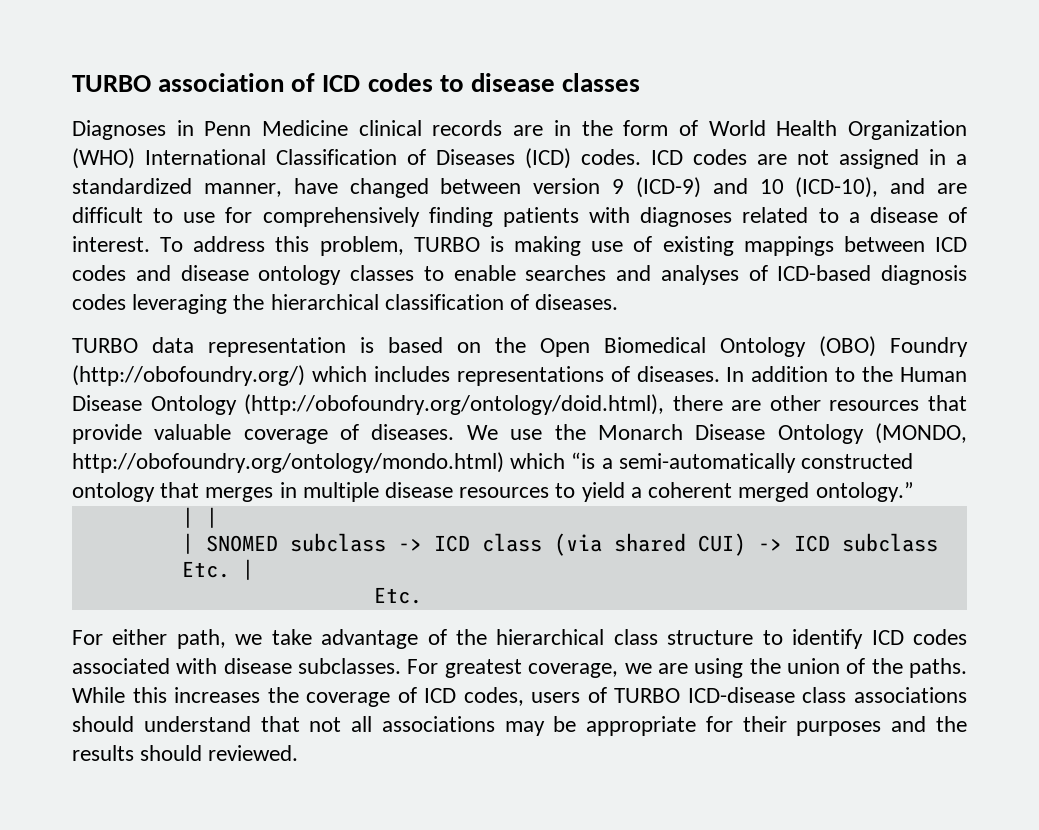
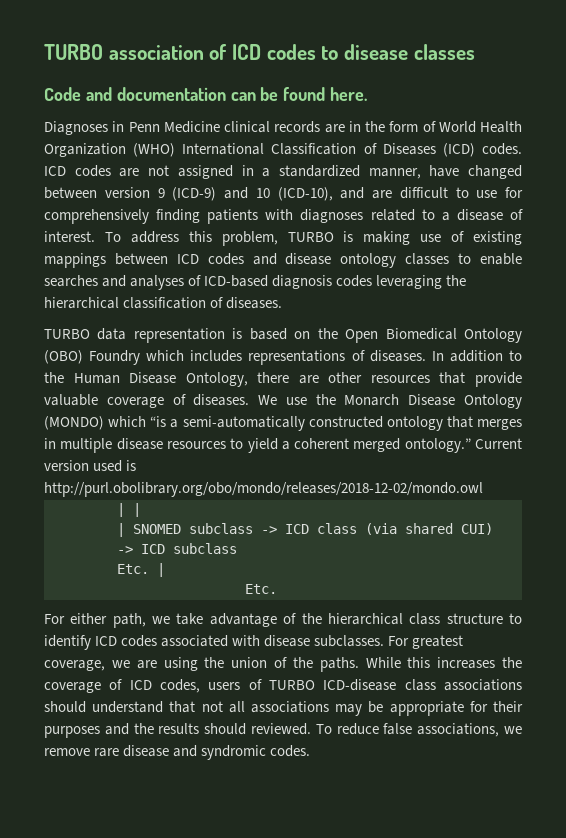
(641, 82) none -> [44,87,368,101] // Code and documentation can be found here.
[72,365,305,386] (http://obofoundry.org/) -> (141, 357) none
[150,394,665,415] Ontology (http://obofoundry.org/ontology/doid.html), -> [185,372,248,387] Ontology,
[875,423,968,444] [72,452,504,473] (MONDO, http://obofoundry.org/ontology/mondo.html) -> [44,416,104,430] (MONDO)
(914, 492) none -> [475,438,522,449] [44,460,137,472] [44,482,483,497] Current version used is http://purl.obolibrary.org/obo/mondo/releases/2018-12-02/mondo.owl
(299, 753) none -> [315,723,522,737] [44,745,311,760] To reduce false associations, we remove rare disease and syndromic codes.

